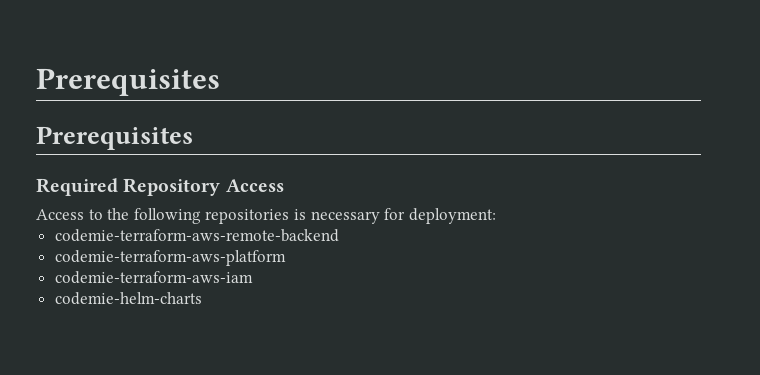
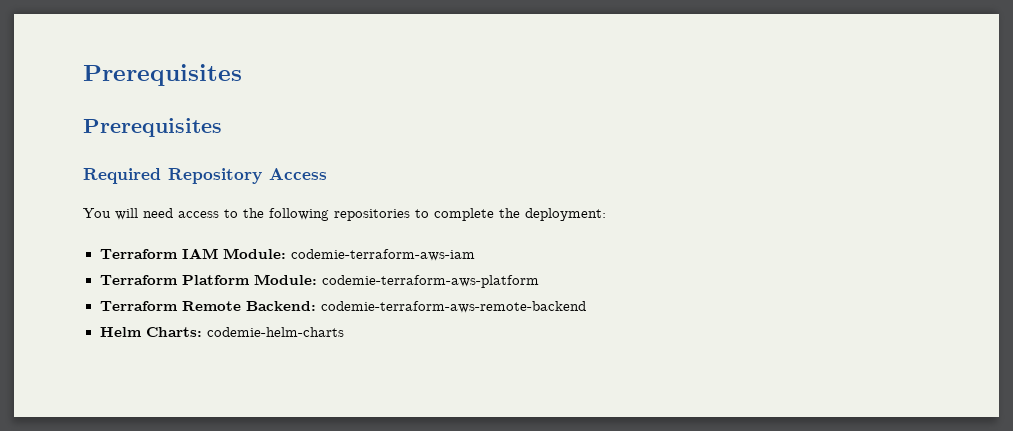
[36,208,496,224] Access to the following repositories is necessary for deployment: // -> [83,208,606,221] [99,248,475,261] [99,274,539,288] [99,301,316,311] You will need access to the following repositories to complete the deployment: // Terraform IAM Module: codemie-terraform-aws-iam // Terraform Platform Module: codemie-terraform-aws-platform // Terraform Remote Backend:
[54,250,286,266] [54,271,253,284] codemie-terraform-aws-platform // codemie-terraform-aws-iam // -> [99,327,202,337] Helm Charts:

